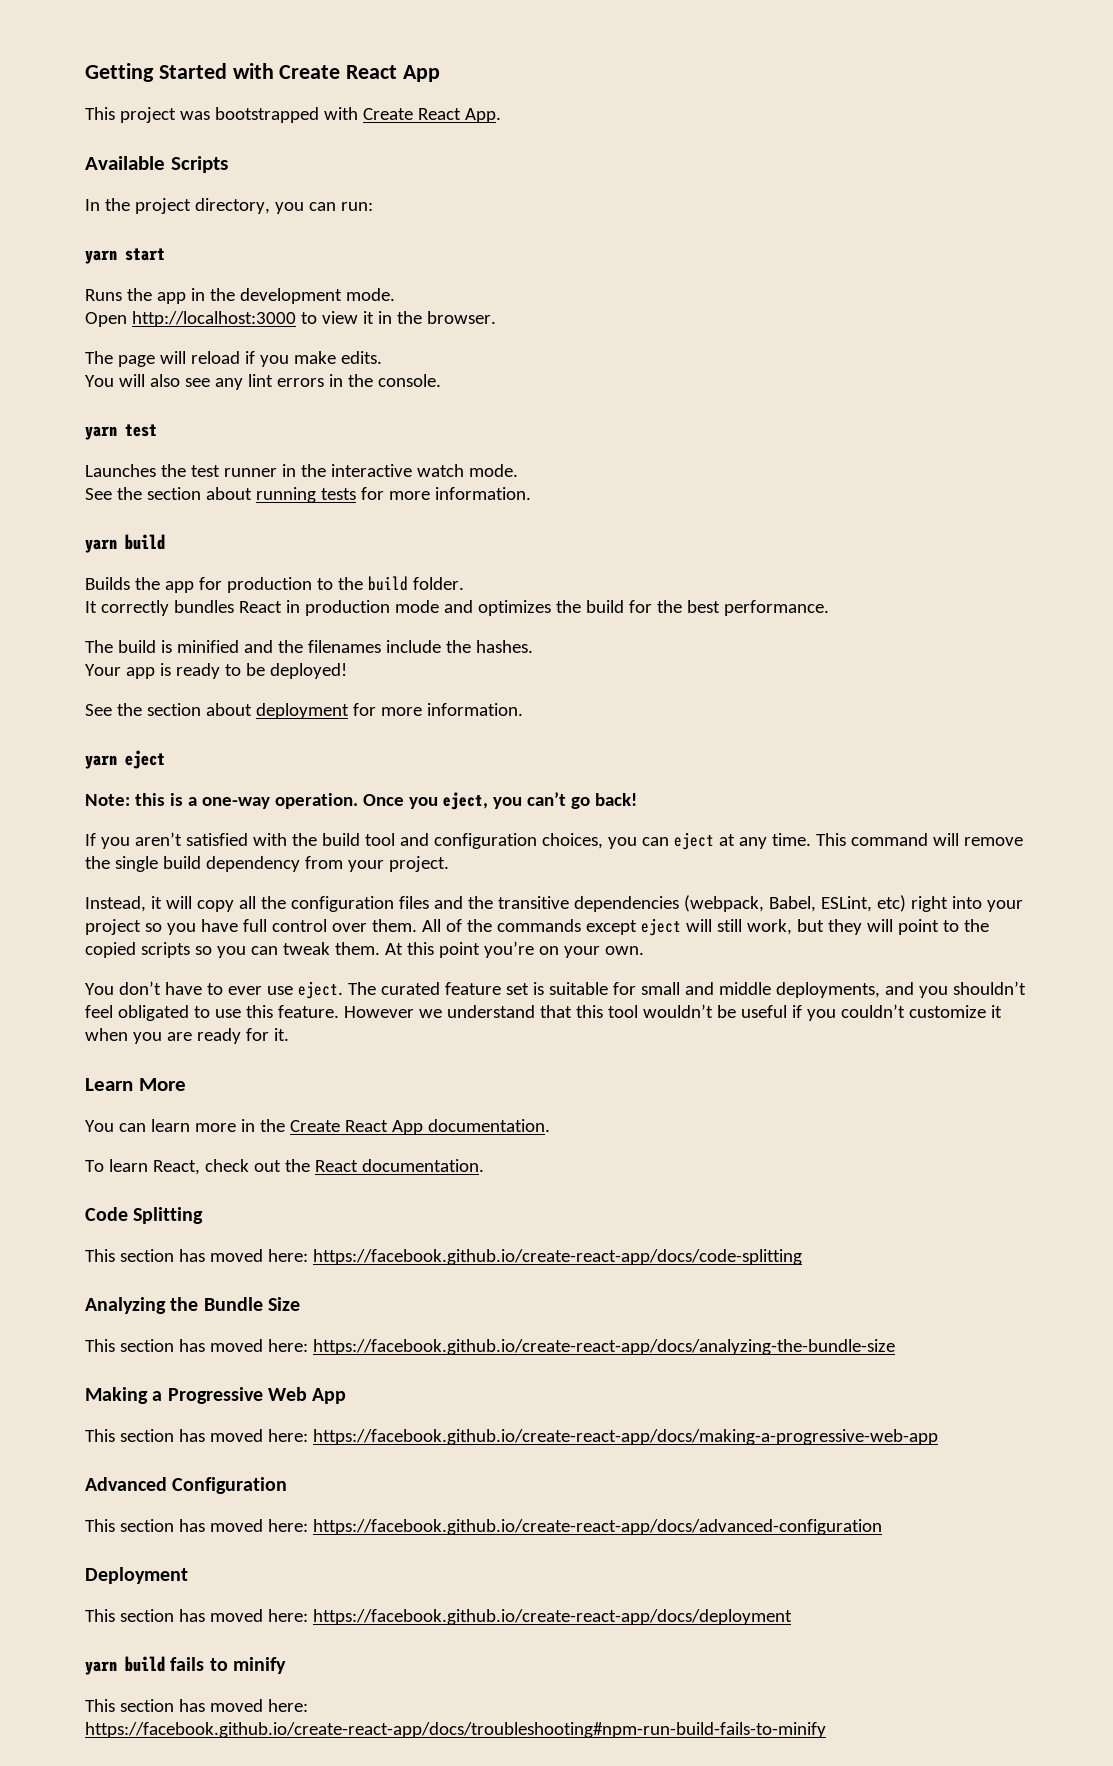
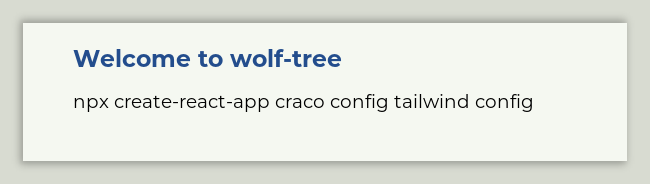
[85,63,441,82] [85,107,501,123] [85,156,228,173] [85,198,373,214] [85,248,165,264] [85,288,395,304] [85,311,496,327] [85,351,382,367] [85,374,441,390] [85,424,157,440] [85,464,518,477] [85,487,531,503] [85,534,165,553] [85,576,464,593] [85,600,829,616] [85,640,533,653] [85,663,347,679] [85,703,523,719] [85,750,165,769] [85,792,637,810] [85,832,1023,850] [85,856,449,872] [85,895,1023,912] [85,918,989,936] [85,941,644,958] [85,981,1026,999] [85,1004,1002,1021] [85,1028,289,1044] [85,1078,186,1091] [85,1119,550,1135] [85,1159,484,1175] [85,1207,204,1224] [85,1249,802,1265] [85,1297,300,1314] [85,1339,895,1355] [85,1387,347,1404] [85,1429,938,1445] [85,1477,288,1494] [85,1519,882,1535] [85,1567,188,1584] [85,1609,792,1625] [85,1656,286,1675] [85,1699,308,1712] [85,1722,826,1738] Getting Started with Create React App // This project was bootstrapped with Create React App. // Available Scripts // In the project directory, you can run: // yarn start // Runs the app in the development mode. // Open http://localhost:3000 to view it in the browser. // The page will reload if you make edits. // You will also see any lint errors in the console. // yarn test // Launches the test runner in the interactive watch mode. // See the section about running tests for more information. // yarn build // Builds the app for production to the build folder. // It correctly bundles React in production mode and optimizes the build for the best performance. // The build is minified and the filenames include the hashes. // Your app is ready to be deployed! // See the section about deployment for more information. // yarn eject // Note: this is a one-way operation. Once you eject, you can’t go back! // If you aren’t satisfied with the build tool and configuration choices, you can eject at any time. This command will remove the single build dependency from your project. // Instead, it will copy all the configuration files and the transitive dependencies (webpack, Babel, ESLint, etc) right into your project so you have full control over them. All of the commands except eject will still work, but they will point to the copied scripts so you can tweak them. At this point you’re on your own. // You don’t have to ever use eject. The curated feature set is suitable for small and middle deployments, and you shouldn’t feel obligated to use this feature. However we understand that this tool wouldn’t be useful if you couldn’t customize it when you are ready for it. // Learn More // You can learn more in the Create React App documentation. // To learn React, check out the React documentation. // Code Splitting // This section has moved here: https://facebook.github.io/create-react-app/docs/code-splitting // Analyzing the Bundle Size // This section has moved here: https://facebook.github.io/create-react-app/docs/analyzing-the-bundle-size // Making a Progressive Web App // This section has moved here: https://facebook.github.io/create-react-app/docs/making-a-progressive-web-app // Advanced Configuration // This section has moved here: https://facebook.github.io/create-react-app/docs/advanced-configuration // Deployment // This section has moved here: https://facebook.github.io/create-react-app/docs/deployment // yarn build fails to minify // This section has moved here: https://facebook.github.io/create-react-app/docs/troubleshooting#npm-run-build-fails-to-minify -> [73,49,342,67] [73,94,534,112] Welcome to wolf-tree // npx create-react-app craco config tailwind config

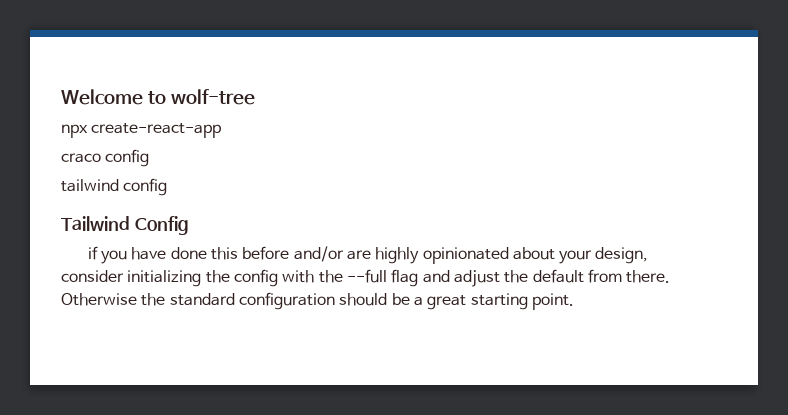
(270, 103) none -> (222, 130) //
(389, 103) none -> (150, 158) //
(534, 103) none -> [61,216,189,235] [87,246,649,264] [61,269,671,287] [61,292,574,310] // Tailwind Config // if you have done this before and/or are highly opinionated about your design, consider initializing the config with the --full flag and adjust the default from there. Otherwise the standard configuration should be a great starting point.

